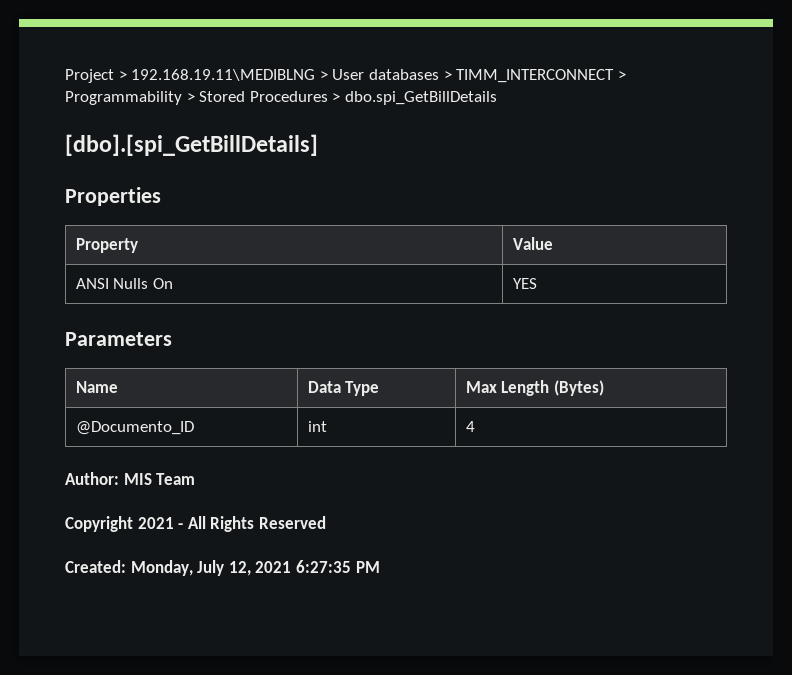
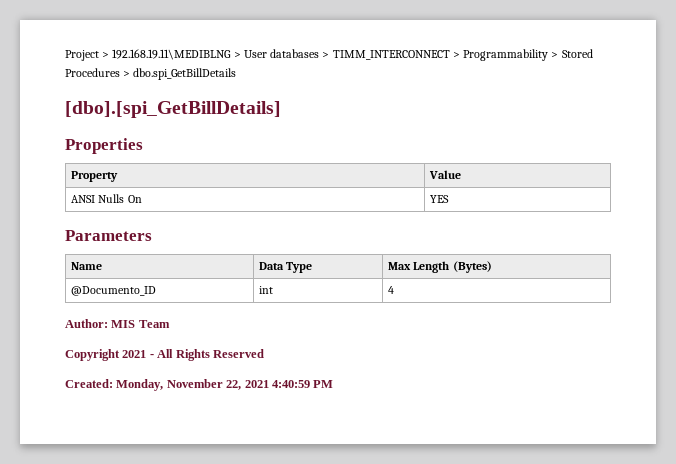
[197,560,351,576] July 12, 2021 6:27:35 -> [166,379,310,390] November 22, 2021 4:40:59

